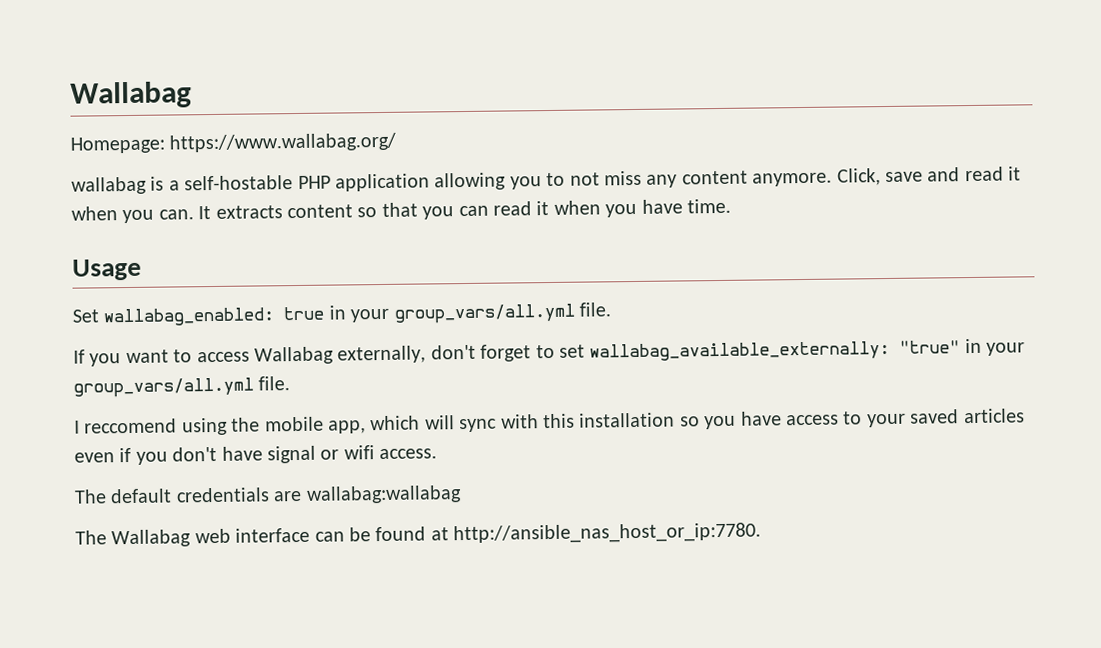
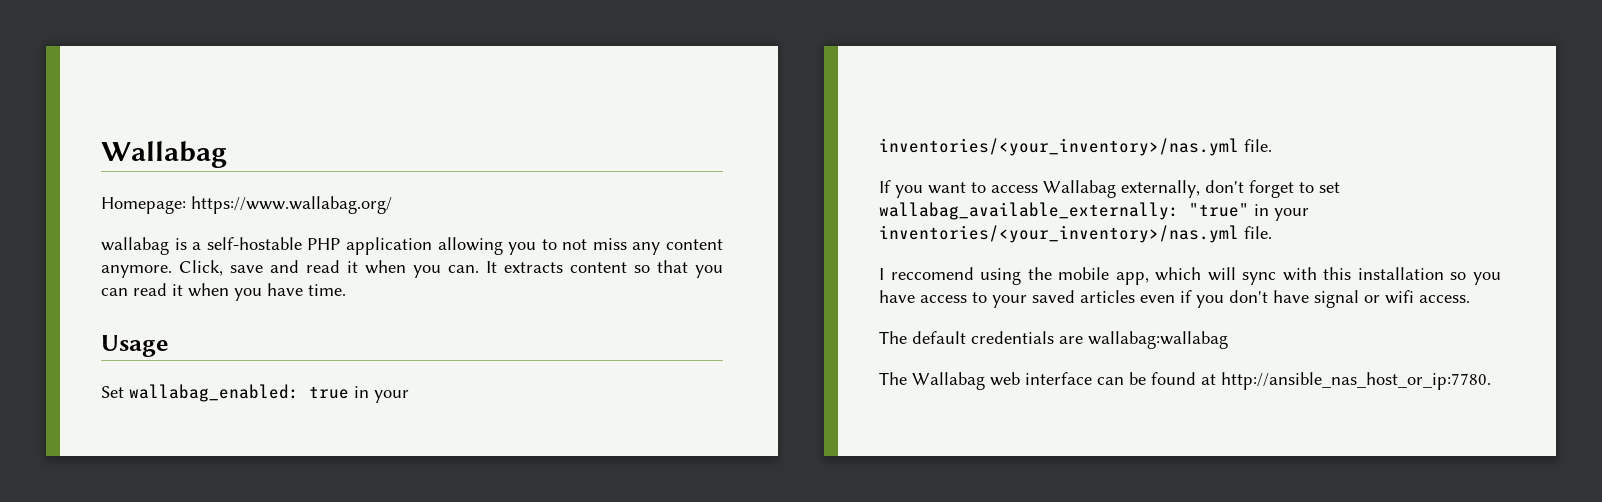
[393,303,575,324] group_vars/all.yml -> [879,138,1239,156] inventories/<your_inventory>/nas.yml
[73,377,254,398] group_vars/all.yml -> [879,225,1239,243] inventories/<your_inventory>/nas.yml

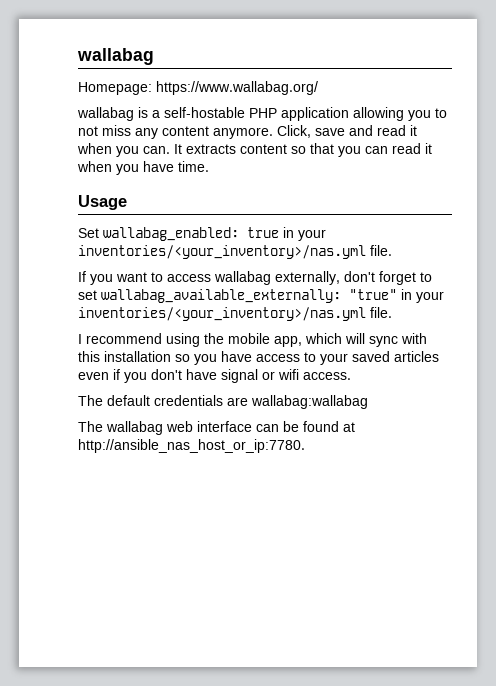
[101,141,227,168] Wallabag -> [77,48,154,65] wallabag
[1043,180,1116,198] Wallabag -> [214,271,271,285] wallabag
[890,267,974,280] reccomend -> [86,333,162,344] recommend
[912,372,985,390] Wallabag -> [106,421,163,435] wallabag

